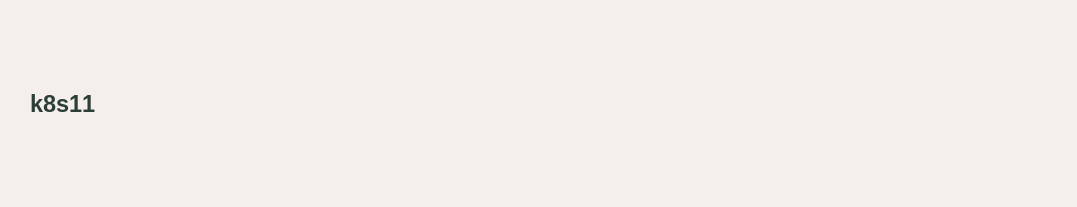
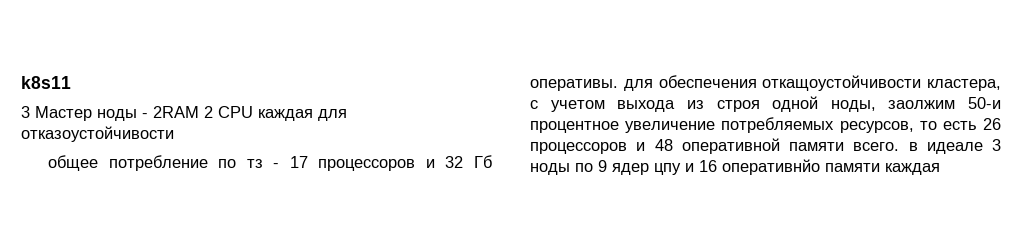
(95, 103) none -> [21,106,347,121] [21,126,174,142] [48,155,493,171] [530,75,1001,91] [530,96,1001,112] [530,117,1002,133] [530,138,1001,154] [530,159,940,175] // 3 Мастер ноды - 2RAM 2 CPU каждая для отказоустойчивости // общее потребление по тз - 17 процессоров и 32 Гб оперативы. для обеспечения откащоустойчивости кластера, с учетом выхода из строя одной ноды, заолжим 50-и процентное увеличение потребляемых ресурсов, то есть 26 процессоров и 48 оперативной памяти всего. в идеале 3 ноды по 9 ядер цпу и 16 оперативнйо памяти каждая

